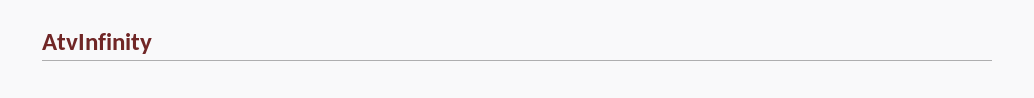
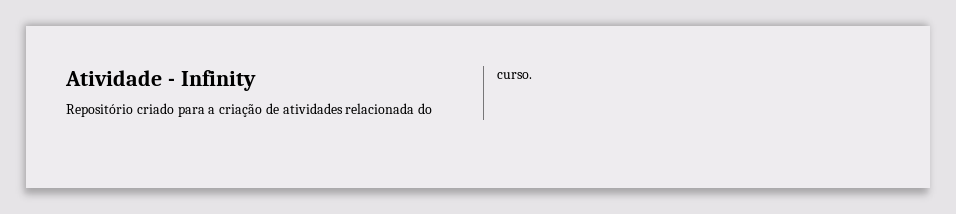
[42,33,152,54] AtvInfinity -> [65,70,256,91] [66,103,433,117] [497,72,532,79] Atividade - Infinity // Repositório criado para a criação de atividades relacionada do curso.

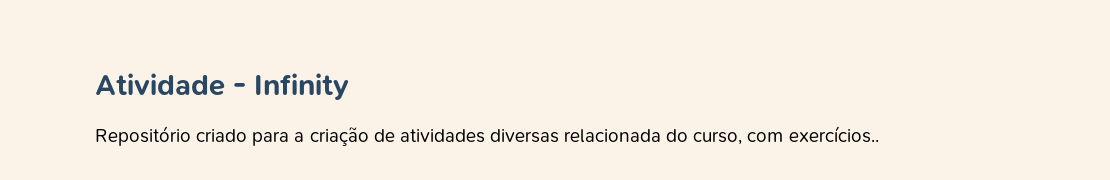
(343, 108) none -> [489,129,559,143] diversas
[497,72,532,79] curso. -> [693,126,879,145] curso, com exercícios..

